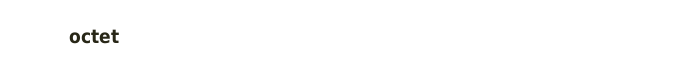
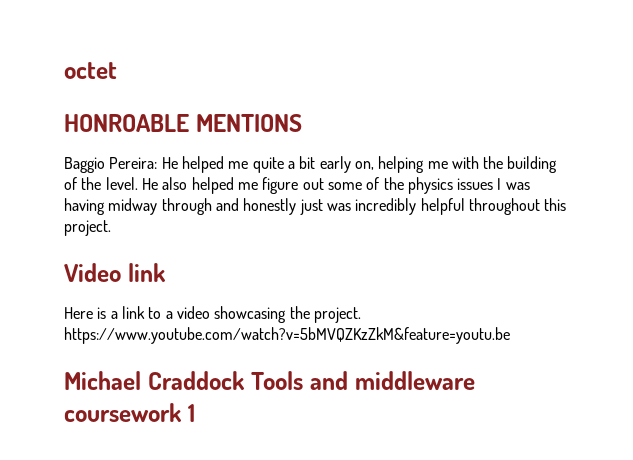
(119, 36) none -> [64,114,302,132] [64,156,558,173] [64,177,530,194] [64,198,567,215] [64,220,111,236] [64,263,166,282] [64,306,361,323] [64,327,510,344] [64,371,475,390] [64,403,195,422] // HONROABLE MENTIONS // Baggio Pereira: He helped me quite a bit early on, helping me with the building of the level. He also helped me figure out some of the physics issues I was having midway through and honestly just was incredibly helpful throughout this project. // Video link // Here is a link to a video showcasing the project. https://www.youtube.com/watch?v=5bMVQZKzZkM&feature=youtu.be // Michael Craddock Tools and middleware coursework 1

